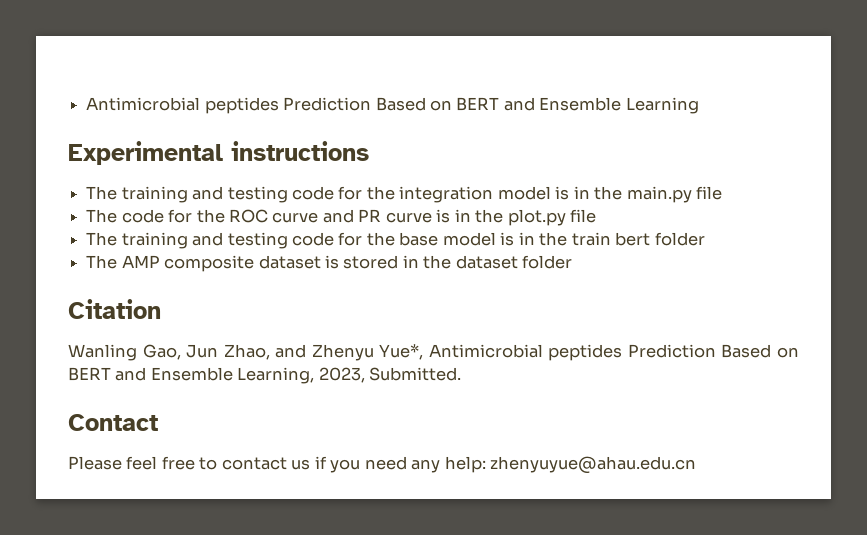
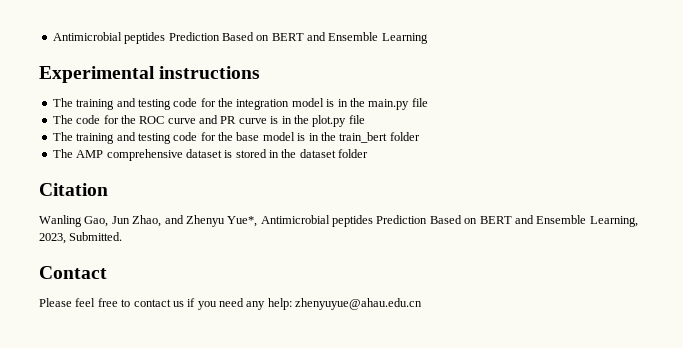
[571,232,651,246] train bert -> [339,132,388,143] train_bert
[164,255,255,272] composite -> [106,149,183,161] comprehensive

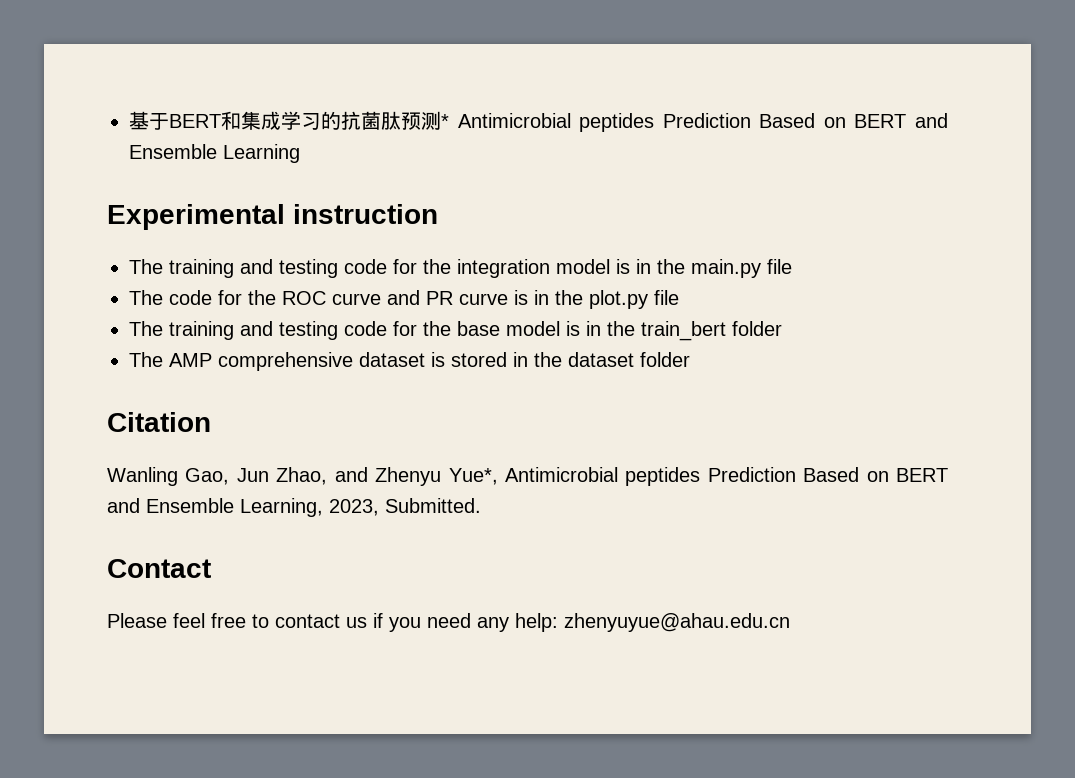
(52, 36) none -> [129,111,449,130] 基于BERT和集成学习的抗菌肽预测*
[159,66,261,79] instructions -> [293,204,438,224] instruction

